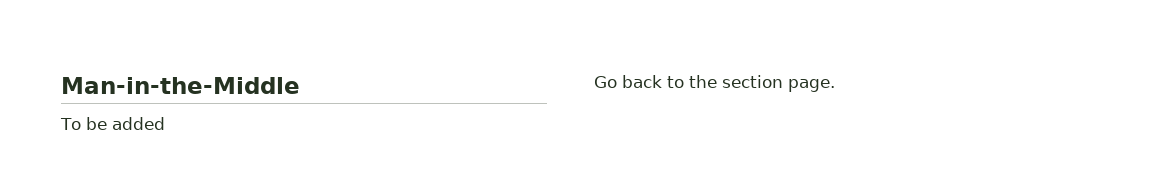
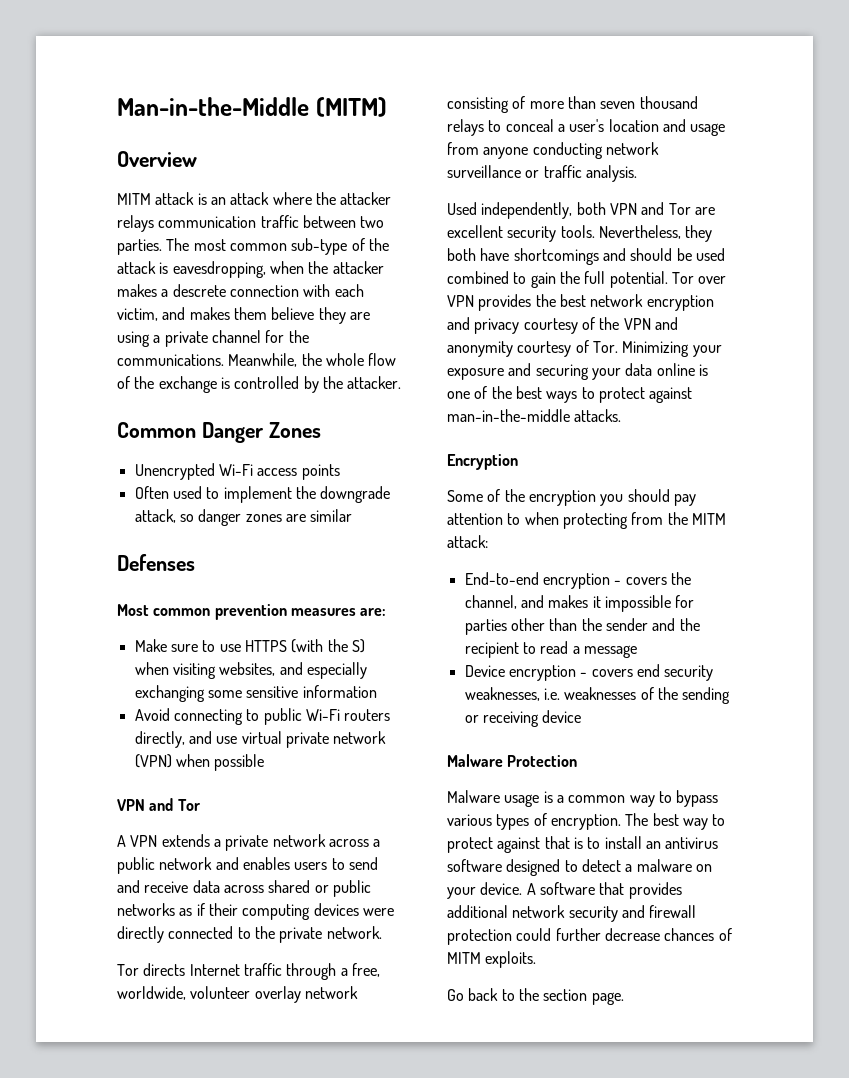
[60,117,165,130] // To be added -> [315,97,387,117] [117,151,197,167] [117,192,392,205] [117,215,385,232] [117,238,389,255] [117,261,384,278] [117,284,364,297] [117,307,370,324] [117,330,309,347] [117,353,397,367] [117,376,402,393] [117,422,321,443] [134,463,340,480] [134,486,391,503] [134,509,353,526] [117,554,195,571] [117,604,387,620] [134,639,365,653] [134,662,367,679] [134,685,377,702] [134,708,391,725] [134,731,387,748] [134,754,265,771] [117,798,200,811] [117,834,381,851] [117,857,378,874] [117,880,371,897] [117,903,394,920] [117,926,382,943] [117,963,380,980] [117,986,358,1003] [447,96,698,113] [447,119,726,136] [447,142,659,159] [447,165,637,182] [447,202,715,219] [447,225,713,242] [447,248,725,265] [447,271,727,288] [447,294,714,311] [447,317,678,334] [447,340,722,357] [447,363,708,380] [447,386,693,403] [447,409,622,422] [447,454,518,470] [447,489,696,506] [447,512,726,529] [447,535,488,548] [464,572,691,589] [464,595,695,612] [464,618,700,635] [464,641,637,658] [464,664,714,681] [464,687,731,704] [464,710,582,727] [447,754,578,767] [447,790,719,807] [447,813,726,830] [447,836,719,853] [447,859,712,876] [447,882,682,899] [447,905,697,922] [447,928,732,945] [447,951,537,968] (MITM) // Overview // MITM attack is an attack where the attacker relays communication traffic between two parties. The most common sub-type of the attack is eavesdropping, when the attacker makes a descrete connection with each victim, and makes them believe they are using a private channel for the communications. Meanwhile, the whole flow of the exchange is controlled by the attacker. // Common Danger Zones // Unencrypted Wi-Fi access points // Often used to implement the downgrade attack, so danger zones are similar // Defenses // Most common prevention measures are: // Make sure to use HTTPS (with the S) when visiting websites, and especially exchanging some sensitive information // Avoid connecting to public Wi-Fi routers directly, and use virtual private network (VPN) when possible // VPN and Tor // A VPN extends a private network across a public network and enables users to send and receive data across shared or public networks as if their computing devices were directly connected to the private network. // Tor directs Internet traffic through a free, worldwide, volunteer overlay network consisting of more than seven thousand relays to conceal a user's location and usage from anyone conducting network surveillance or traffic analysis. // Used independently, both VPN and Tor are excellent security tools. Nevertheless, they both have shortcomings and should be used combined to gain the full potential. Tor over VPN provides the best network encryption and privacy courtesy of the VPN and anonymity courtesy of Tor. Minimizing your exposure and securing your data online is one of the best ways to protect against man-in-the-middle attacks. // Encryption // Some of the encryption you should pay attention to when protecting from the MITM attack: // End-to-end encryption - covers the channel, and makes it impossible for parties other than the sender and the recipient to read a message // Device encryption - covers end security weaknesses, i.e. weaknesses of the sending or receiving device // Malware Protection // Malware usage is a common way to bypass various types of encryption. The best way to protect against that is to install an antivirus software designed to detect a malware on your device. A software that provides additional network security and firewall protection could further decrease chances of MITM exploits.

